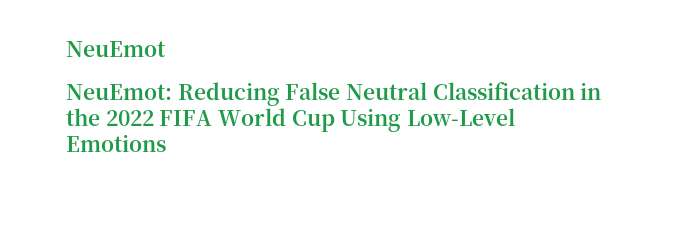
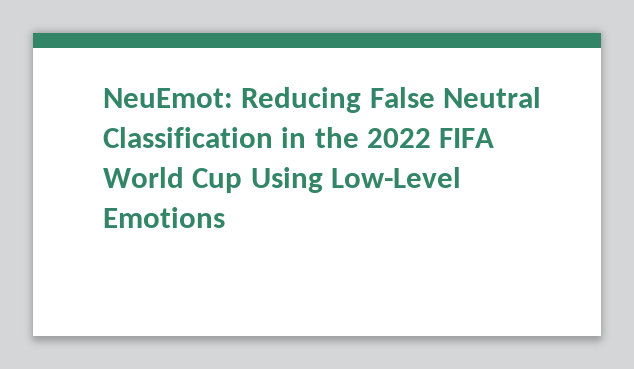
[66,41,166,57] NeuEmot // -> (103, 98) none

